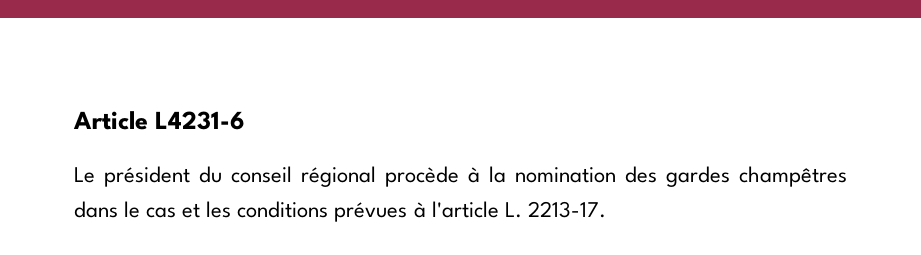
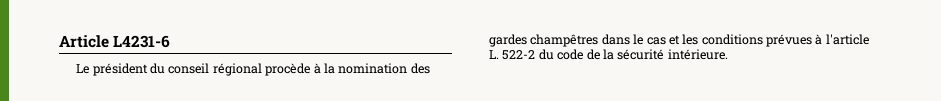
[527,201,606,218] 2213-17. -> [502,49,728,60] 522-2 du code de la sécurité intérieure.

